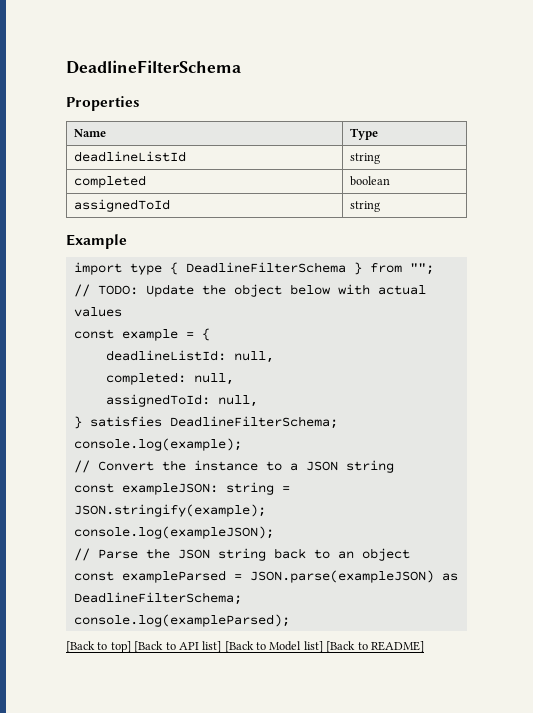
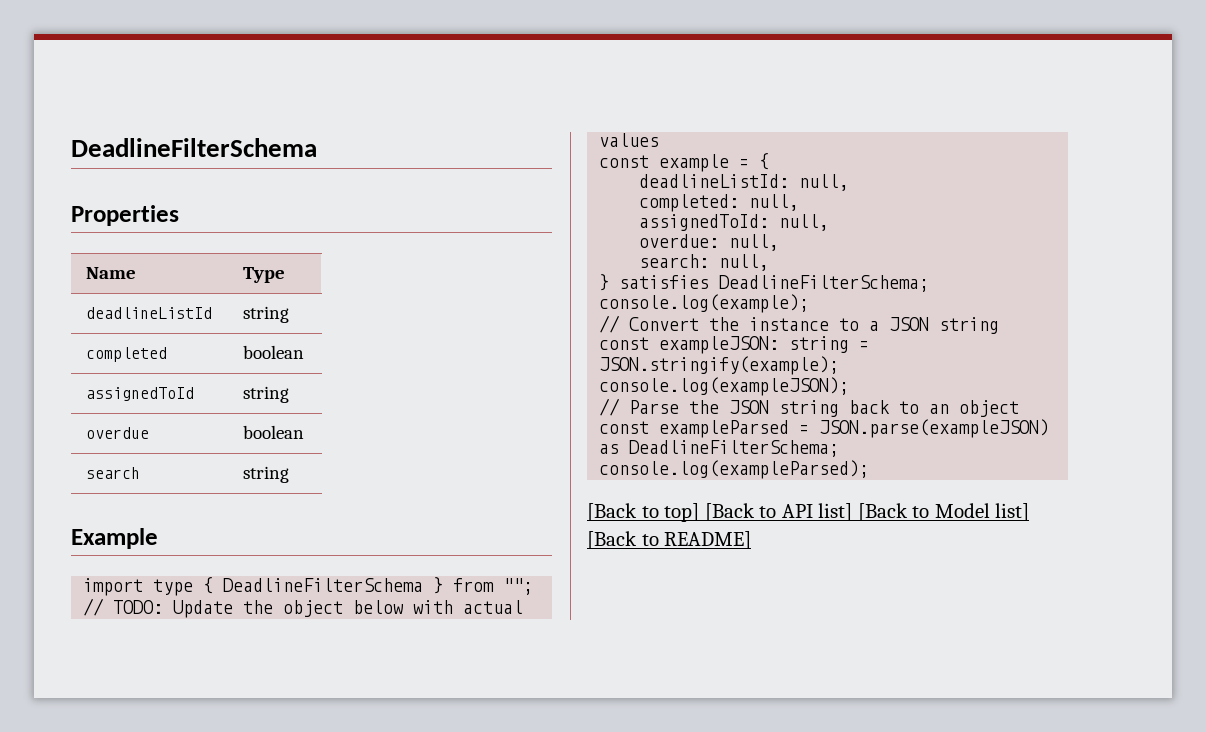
(381, 206) none -> [86,427,150,439] [243,425,305,439] [86,467,141,479] [243,466,290,483] // overdue | boolean // search | string
(258, 401) none -> [639,234,780,251] [639,254,770,271] // overdue: null, // search: null,

